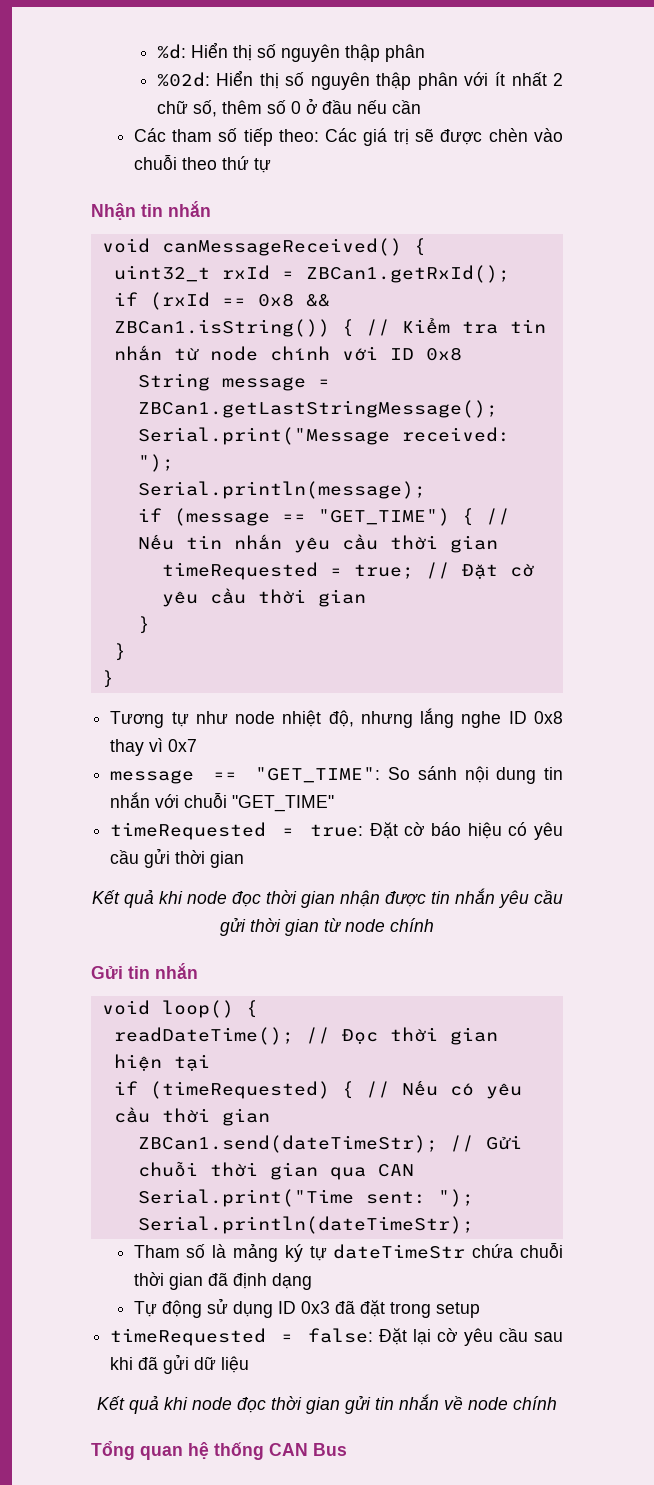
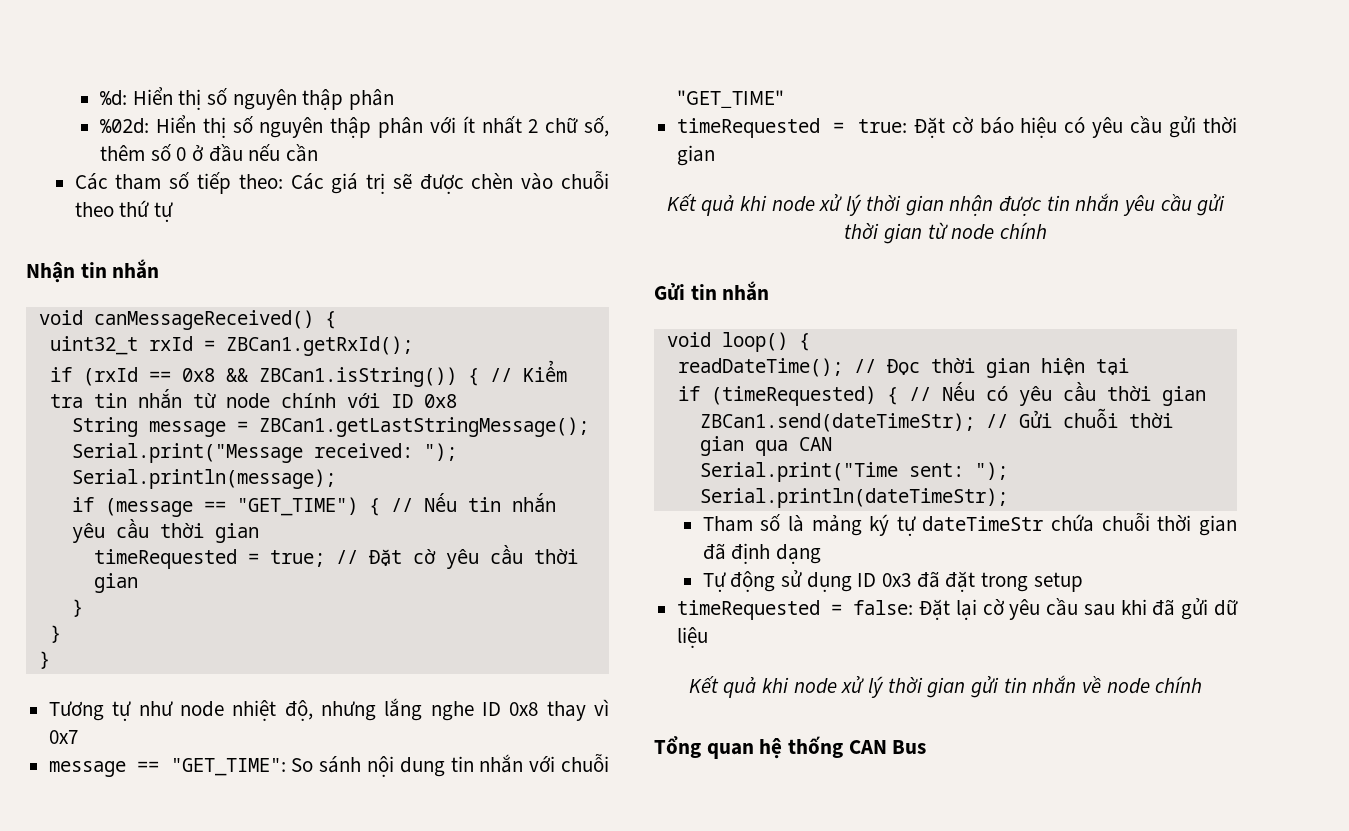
[231,891,261,907] đọc -> [819,194,863,216] xử lý
[237,1397,266,1413] đọc -> [841,676,884,698] xử lý

